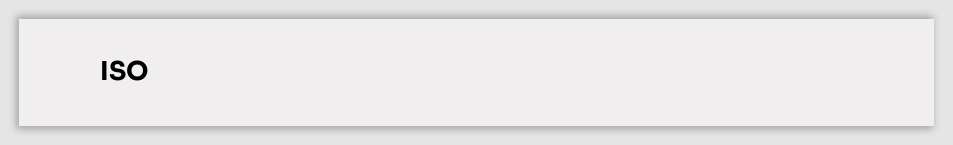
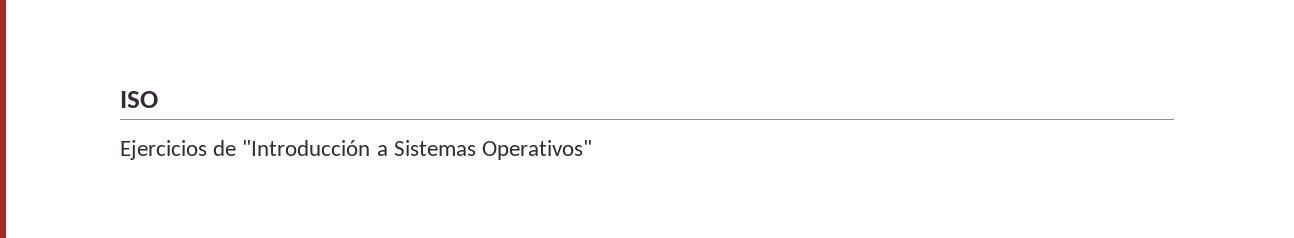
(148, 70) none -> [120,140,593,160] // Ejercicios de "Introducción a Sistemas Operativos"

